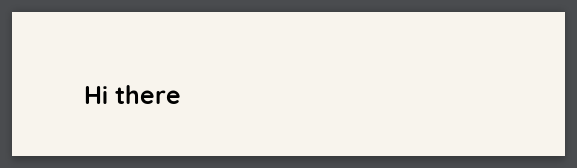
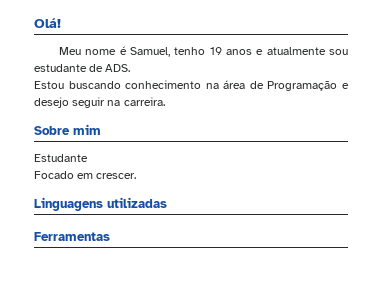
[84,85,181,104] Hi there -> [34,18,61,28] [59,46,348,57] [34,64,131,72] [34,80,349,91] [34,97,165,108] [34,124,101,135] [34,154,88,162] [34,171,137,179] [34,197,167,211] [34,232,110,241] Olá! // Meu nome é Samuel, tenho 19 anos e atualmente sou estudante de ADS. // Estou buscando conhecimento na área de Programação e desejo seguir na carreira. // Sobre mim // Estudante // Focado em crescer. // Linguagens utilizadas // Ferramentas

